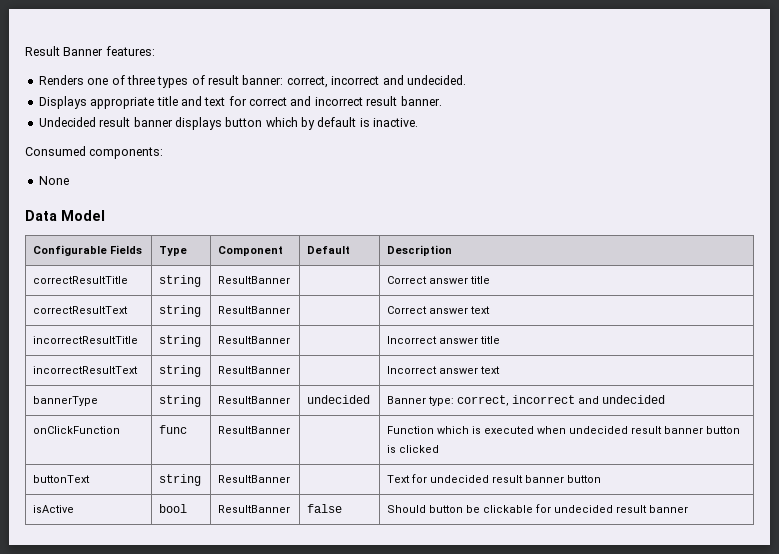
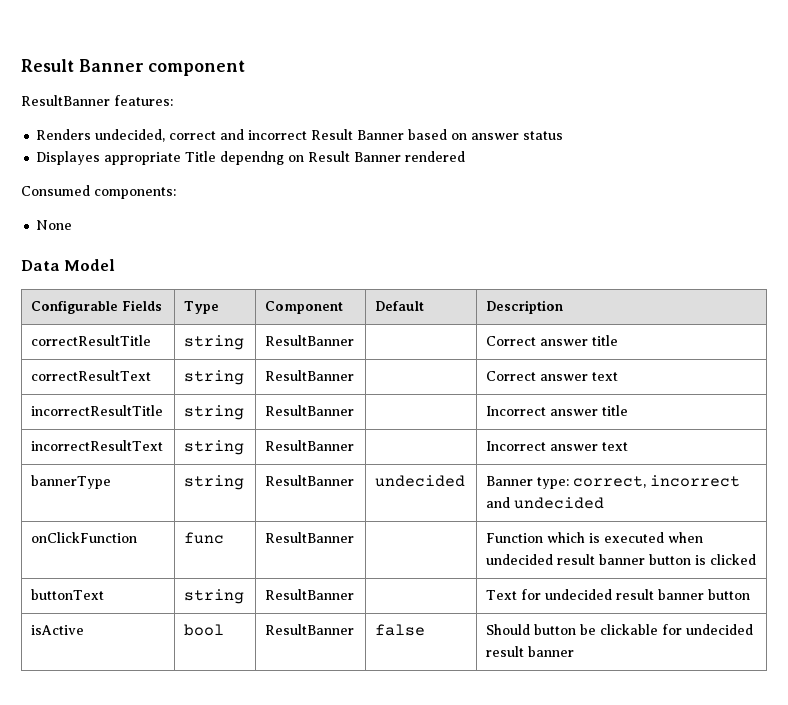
[25,46,104,56] Result Banner -> [21,59,246,76] [21,95,110,106] Result Banner component // ResultBanner
[87,75,466,88] [38,96,442,109] [38,117,419,130] one of three types of result banner: correct, incorrect and undecided. // Displays appropriate title and text for correct and incorrect result banner. // Undecided result banner displays button which by default is inactive. -> [95,129,564,142] [36,151,466,165] undecided, correct and incorrect Result Banner based on answer status // Displayes appropriate Title dependng on Result Banner rendered

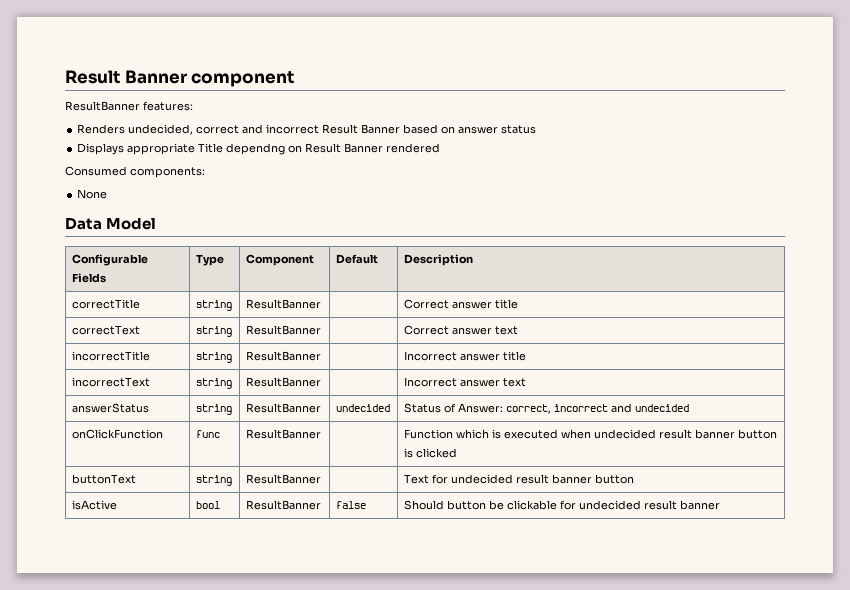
[36,151,101,165] Displayes -> [77,143,125,155] Displays
[31,335,152,346] correctResultTitle -> [71,299,140,309] correctTitle
[31,370,152,381] correctResultText -> [71,325,140,335] correctText
[31,405,164,416] incorrectResultTitle -> [71,351,150,361] incorrectTitle
[31,440,164,451] incorrectResultText -> [71,377,150,387] incorrectText
[31,475,112,489] bannerType -> [71,403,149,413] answerStatus
[486,476,570,489] Banner type: -> [403,403,503,413] Status of Answer:

